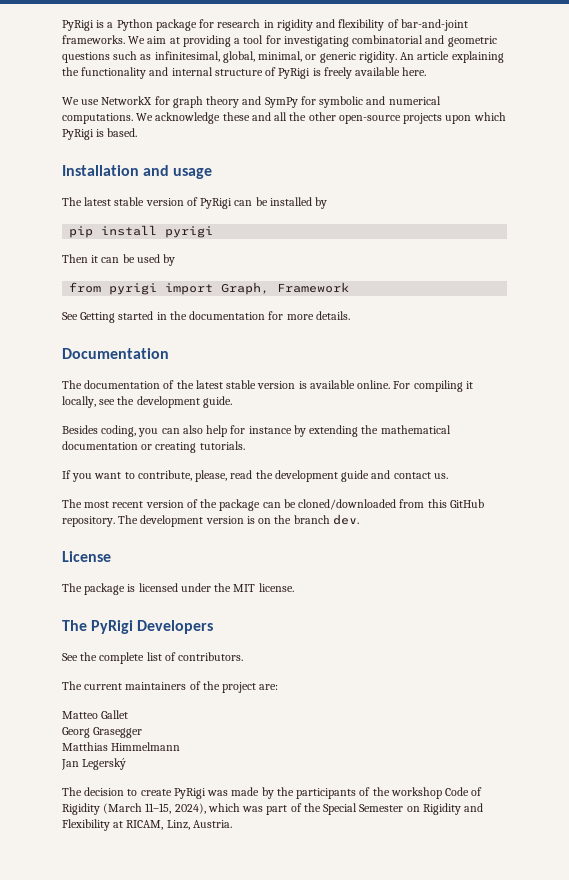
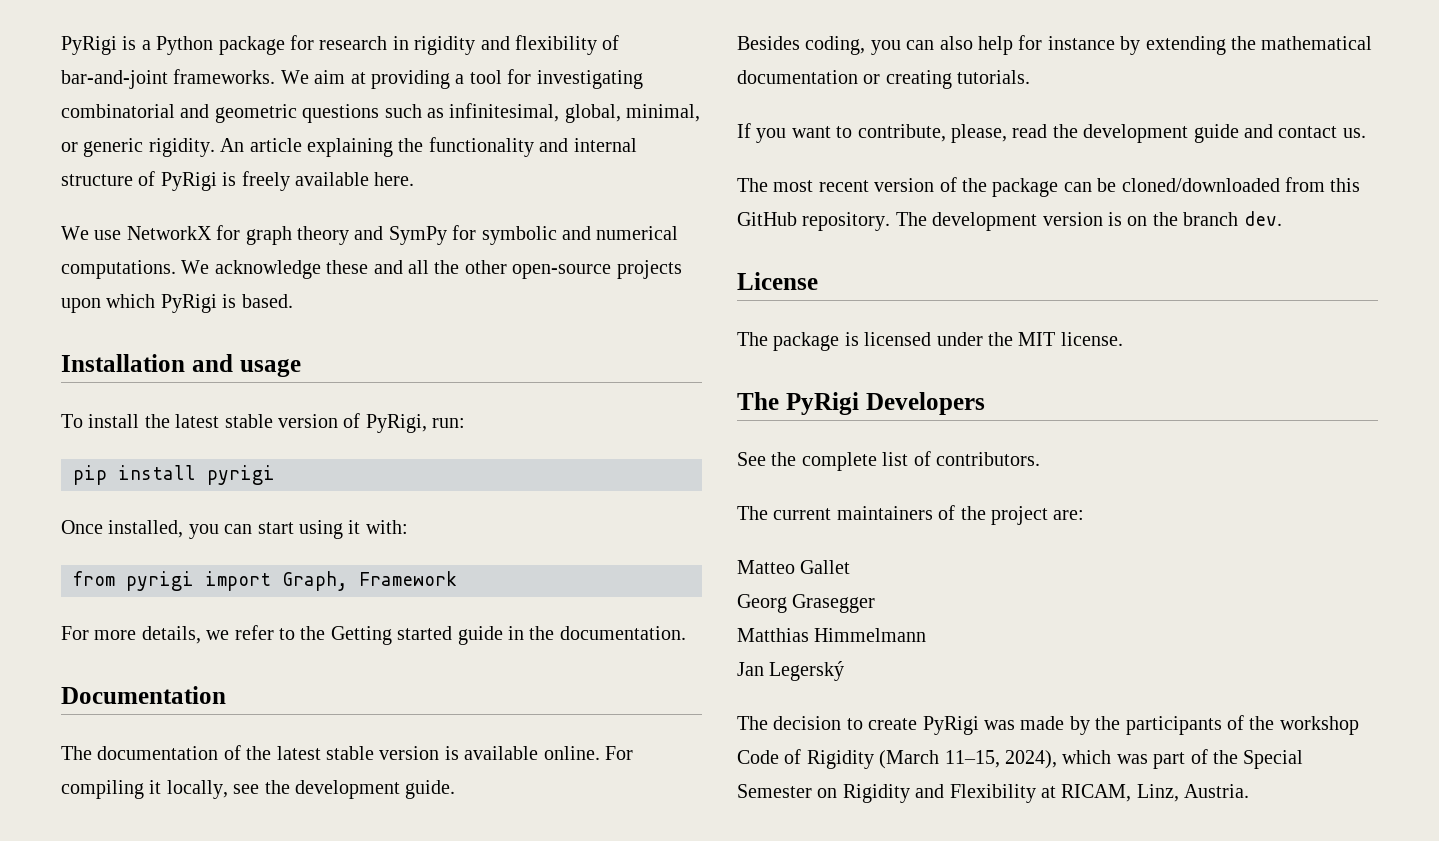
[62,197,82,206] The -> [61,414,170,428] To install the
[200,197,328,209] [69,225,214,238] [62,254,176,266] PyRigi can be installed by // pip install pyrigi // Then it can be used by -> [365,414,466,433] [73,465,275,485] [61,520,408,539] PyRigi, run: // pip install pyrigi // Once installed, you can start using it with:
[62,312,78,320] See -> [61,625,326,644] For more details, we refer to the
(154, 315) none -> [457,626,503,645] guide
[189,311,350,320] documentation for more details. -> [559,626,686,640] documentation.

